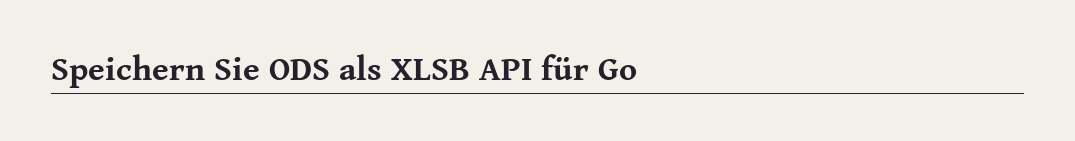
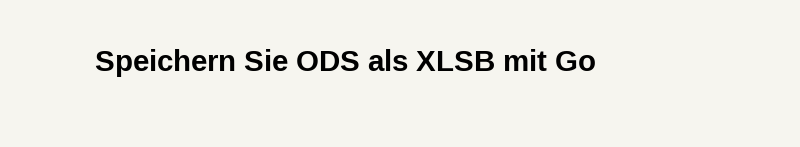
[479,54,590,80] API für -> [503,49,547,71] mit

